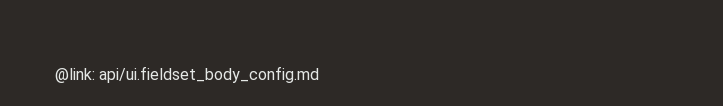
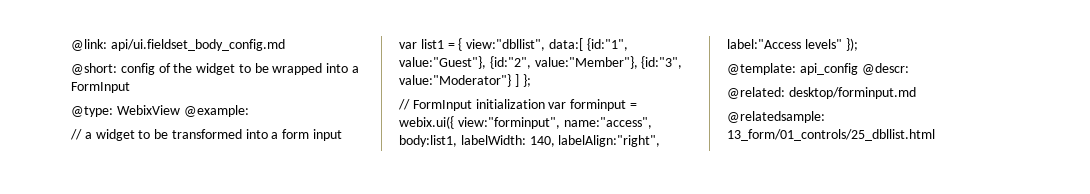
(320, 74) none -> [71,63,360,75] [71,82,130,93] [71,105,249,117] [70,129,343,141] [399,38,628,51] [399,56,683,69] [399,74,531,87] [398,99,637,111] [399,116,652,129] [399,135,661,147] [727,38,858,51] [727,63,909,75] [727,87,916,99] [727,111,825,123] [727,129,935,141] // @short: config of the widget to be wrapped into a FormInput // @type: WebixView @example: // // a widget to be transformed into a form input var list1 = { view:"dbllist", data:[ {id:"1", value:"Guest"}, {id:"2", value:"Member"}, {id:"3", value:"Moderator"} ] }; // // FormInput initialization var forminput = webix.ui({ view:"forminput", name:"access", body:list1, labelWidth: 140, labelAlign:"right", label:"Access levels" }); // @template: api_config @descr: // @related: desktop/forminput.md // @relatedsample: 13_form/01_controls/25_dbllist.html

